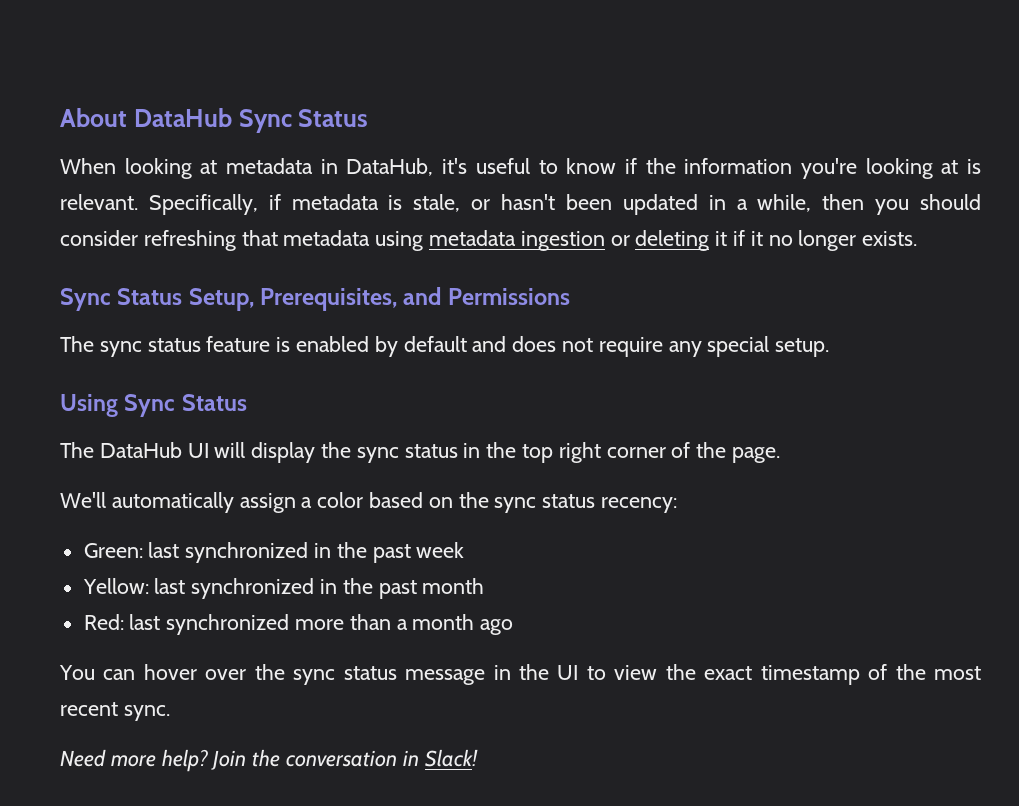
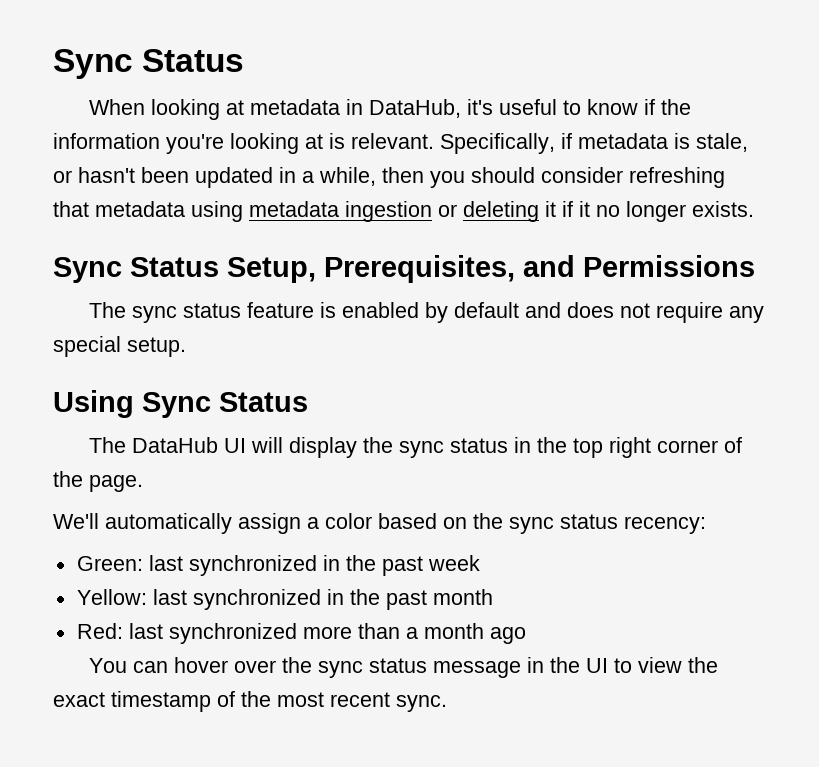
[60,108,232,127] About DataHub -> (53, 64) none
[60,749,478,772] // Need more help? Join the conversation in Slack! -> (447, 703) none

